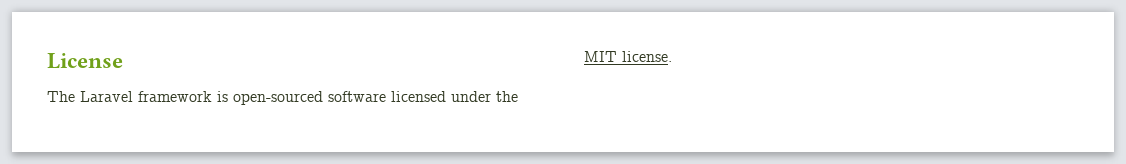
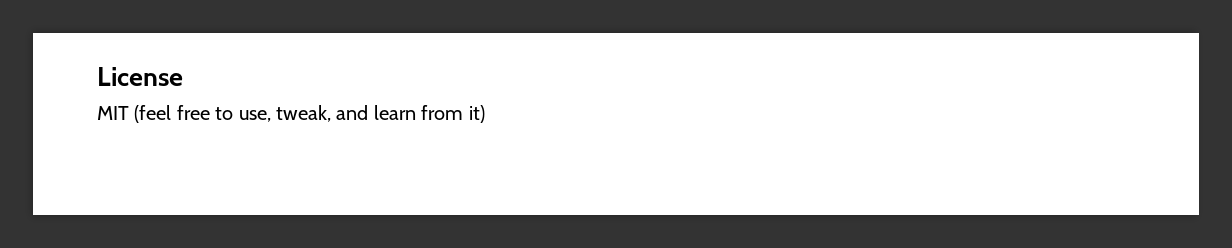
[47,91,518,105] [584,51,672,62] The Laravel framework is open-sourced software licensed under the MIT license. -> [97,105,485,123] MIT (feel free to use, tweak, and learn from it)

